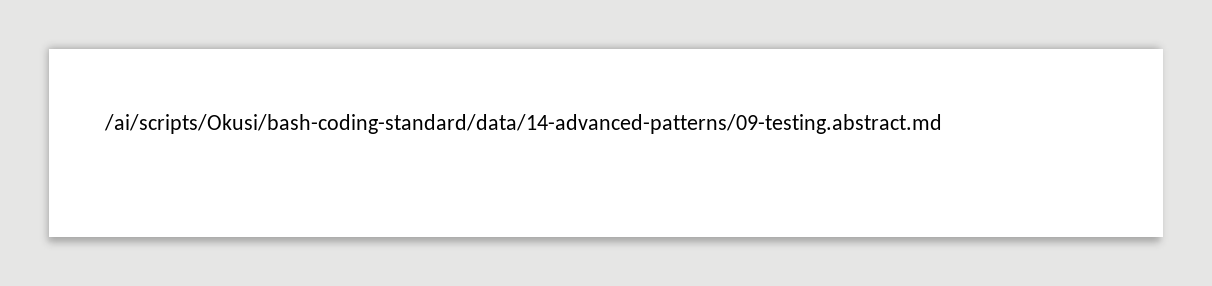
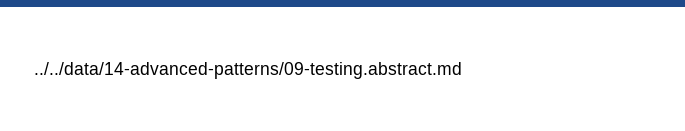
[104,114,942,134] /ai/scripts/Okusi/bash-coding-standard/data/14-advanced-patterns/09-testing.abstract.md -> [34,62,462,79] ../../data/14-advanced-patterns/09-testing.abstract.md

